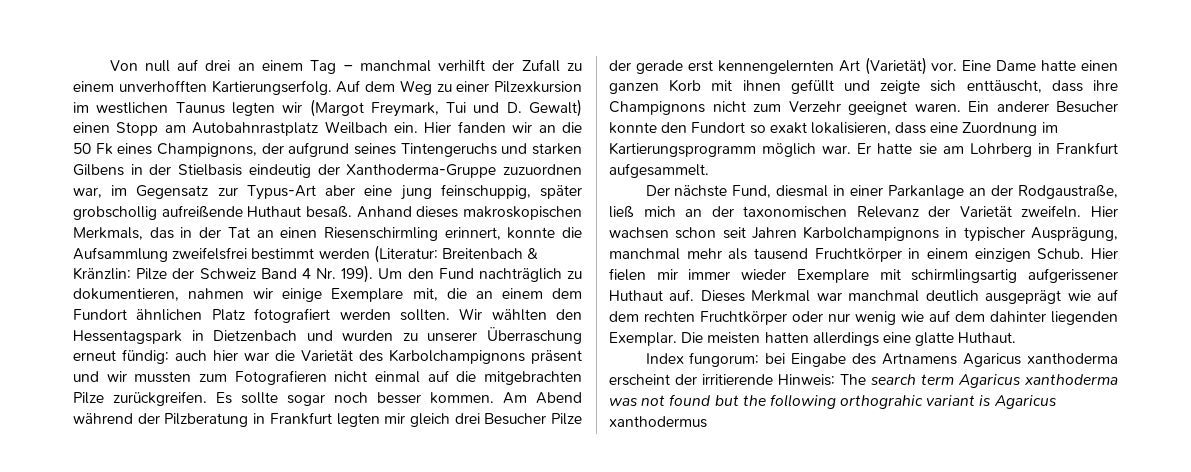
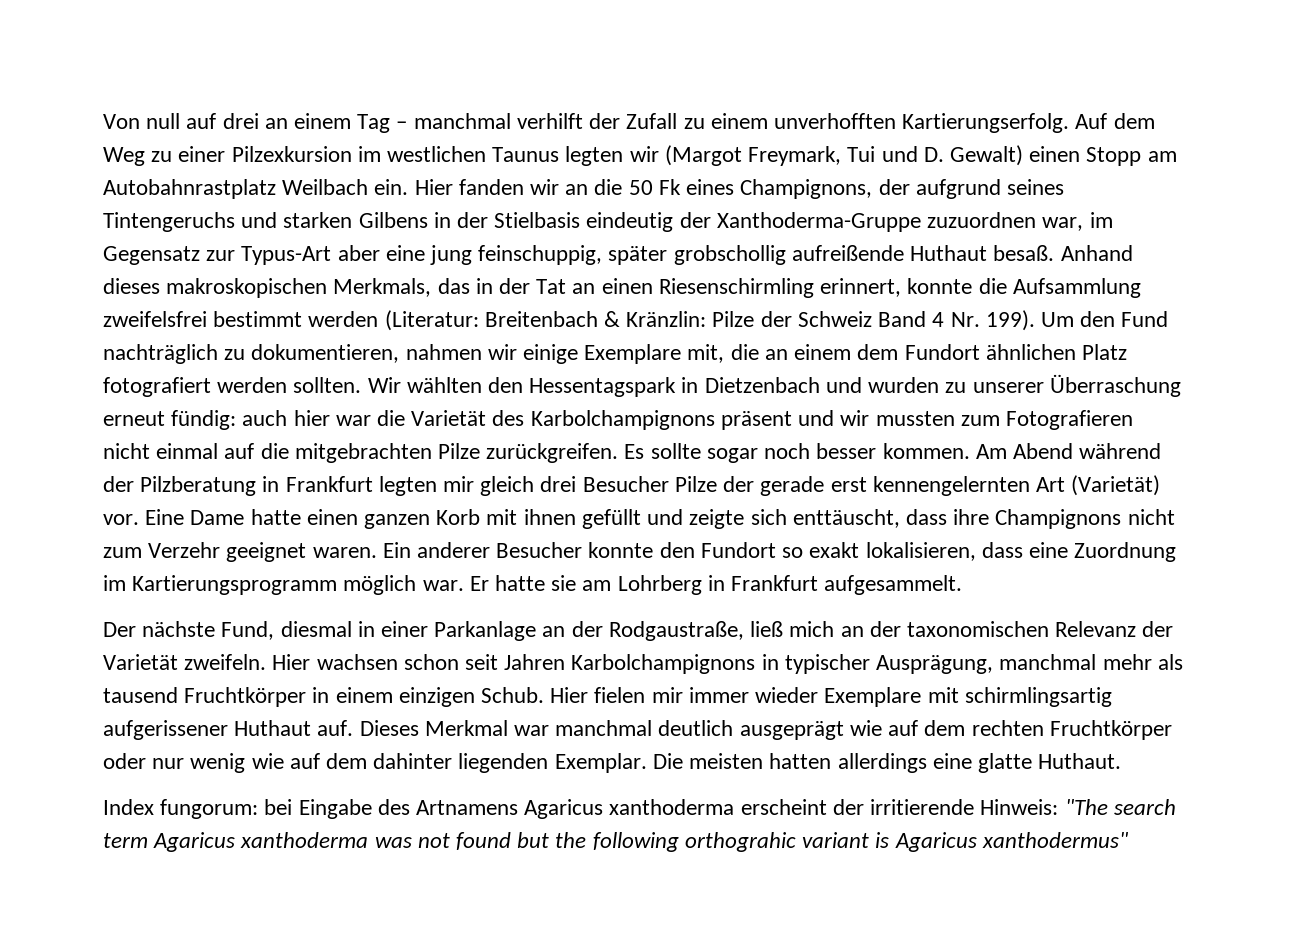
[840,374,866,385] The -> [1064,799,1108,815] "The
[609,416,707,428] xanthodermus -> [981,832,1128,848] xanthodermus"

